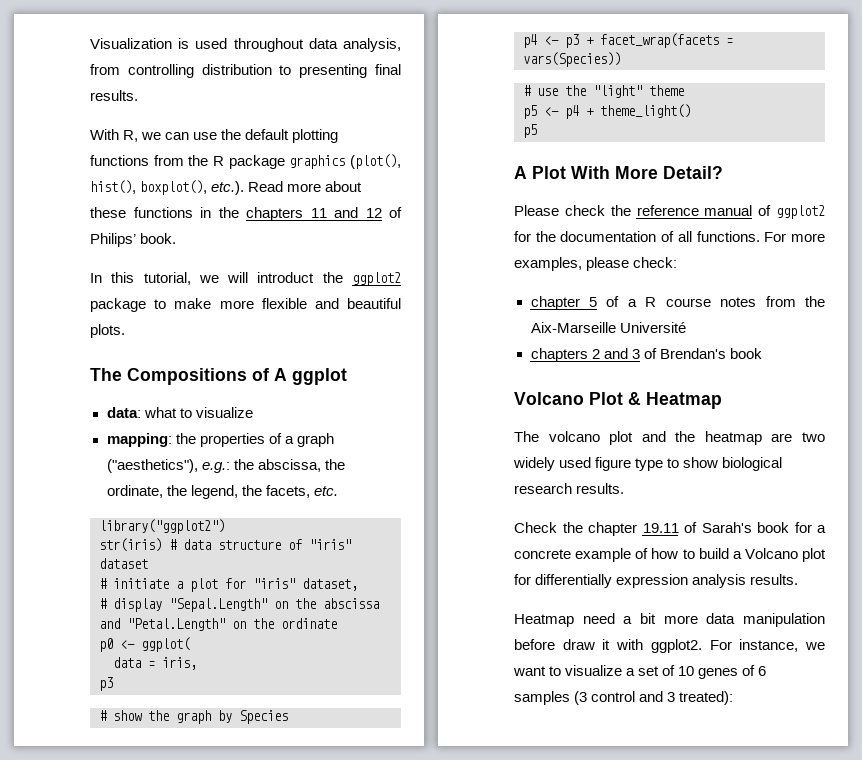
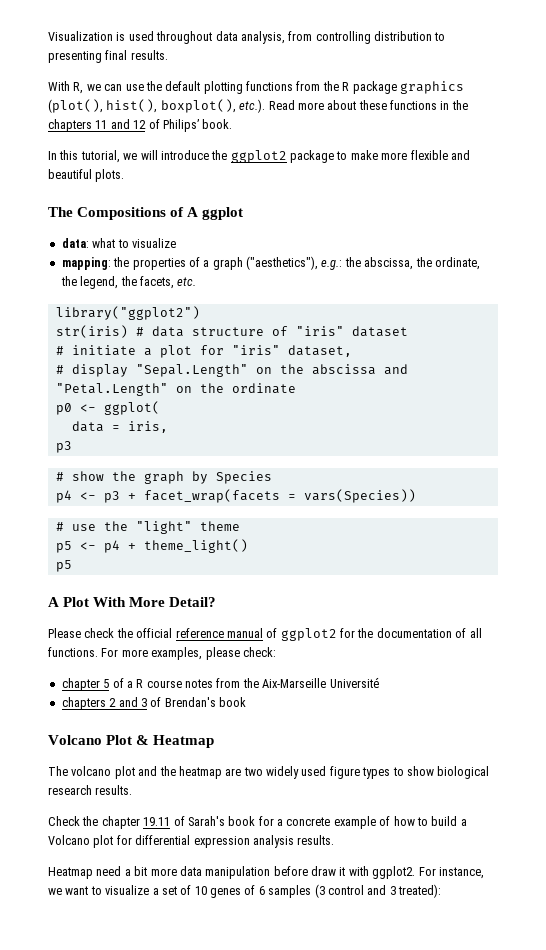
[257,272,315,283] introduct -> [160,150,209,160] introduce
(631, 210) none -> [136,628,173,638] official
[635,458,664,471] type -> [362,767,391,779] types
[535,574,613,588] differentially -> [135,835,191,845] differential

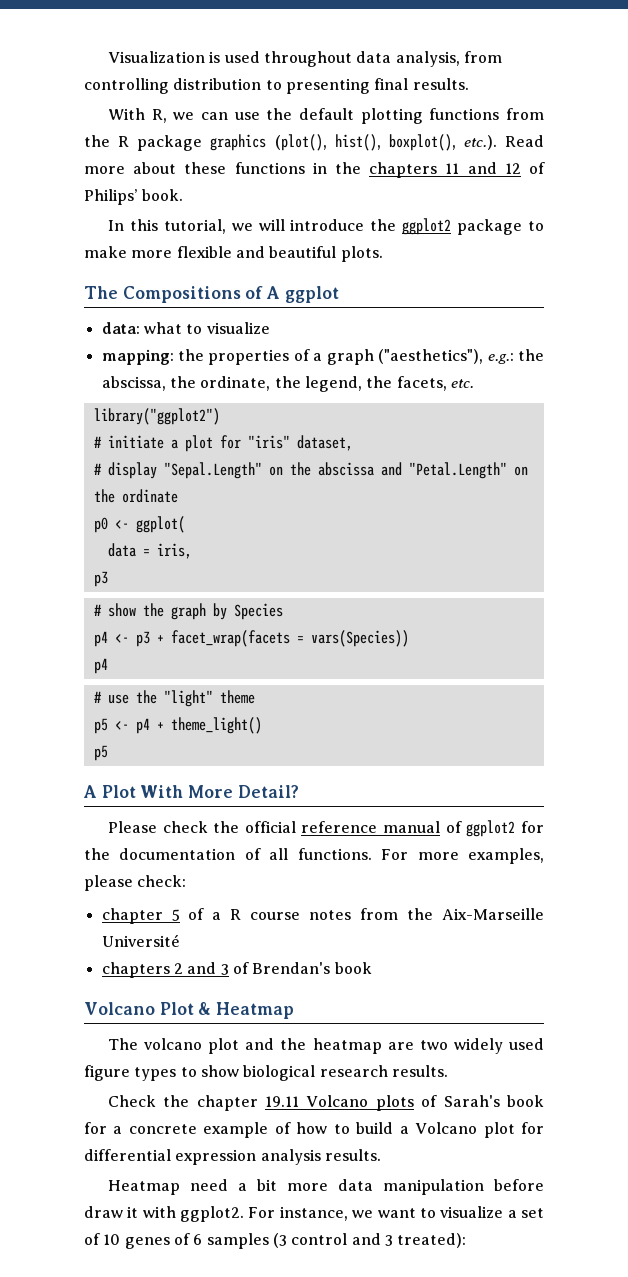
[55,325,408,338] // str(iris) # data structure of "iris" dataset -> (220, 416) none
(416, 496) none -> [93,658,108,674] // p4
(171, 821) none -> [306,1095,414,1111] Volcano plots

